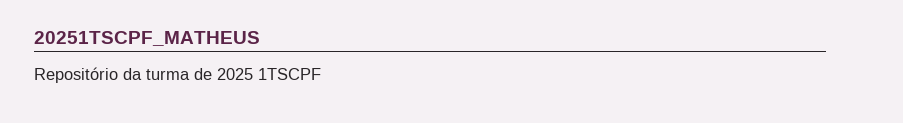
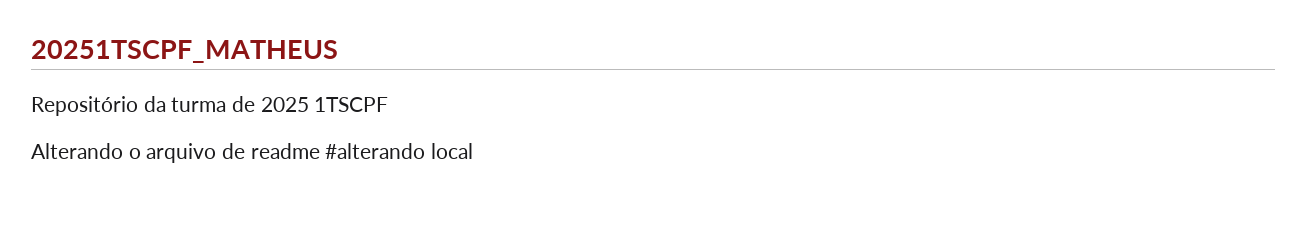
(321, 74) none -> [31,143,474,163] // Alterando o arquivo de readme #alterando local

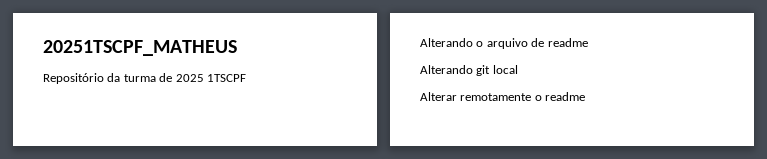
[325,143,426,159] #alterando -> [420,65,491,76] // Alterando git
(474, 151) none -> [420,92,586,101] // Alterar remotamente o readme

